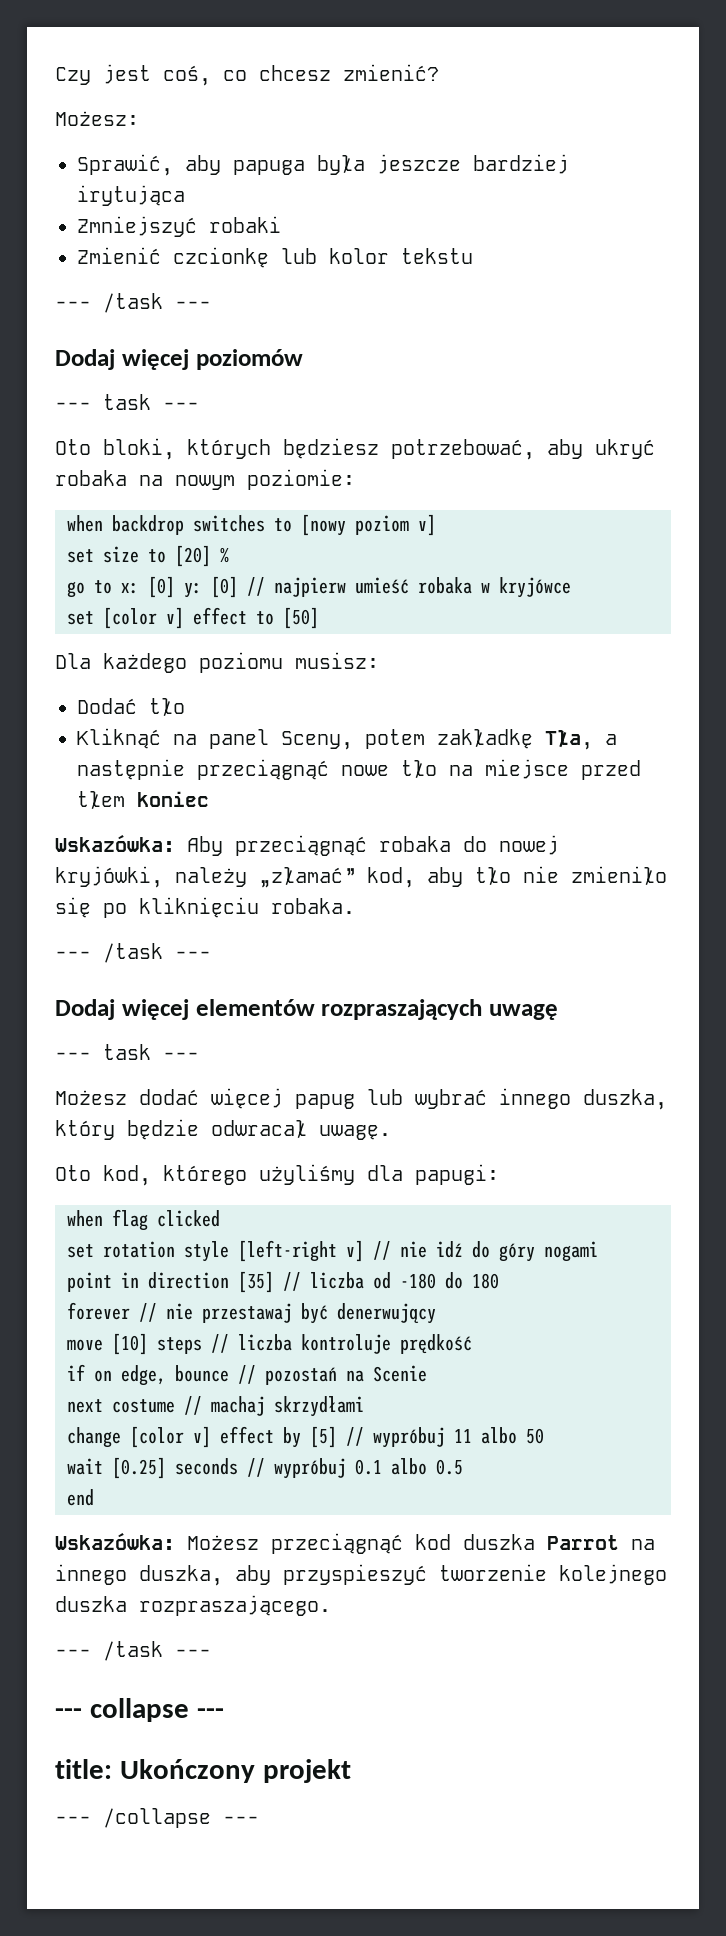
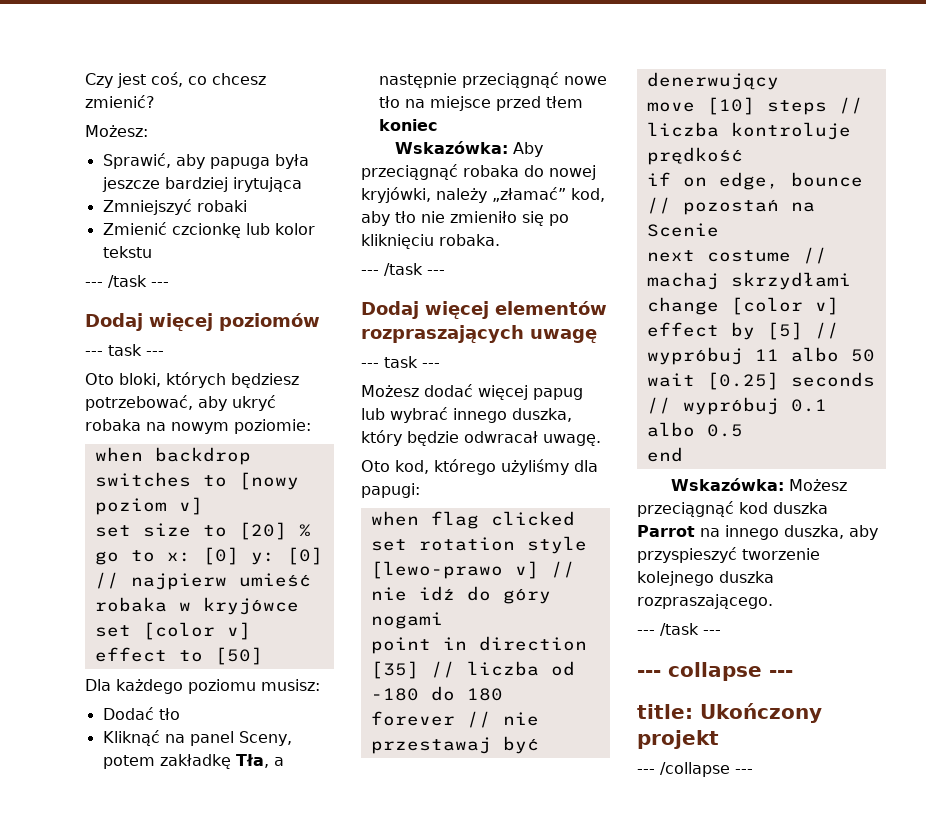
[238,1240,337,1262] [left-right -> [370,561,503,579] [lewo-prawo

